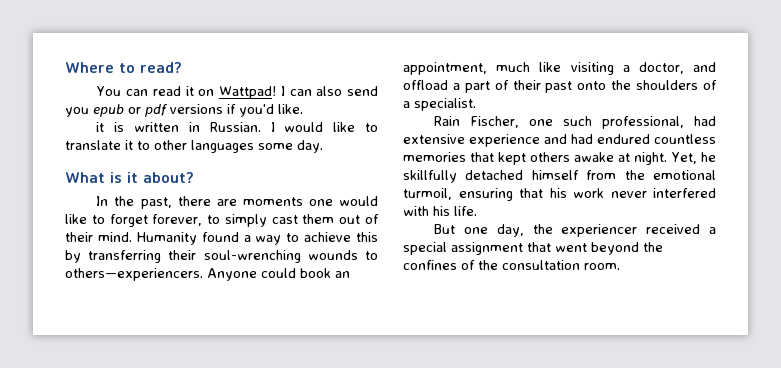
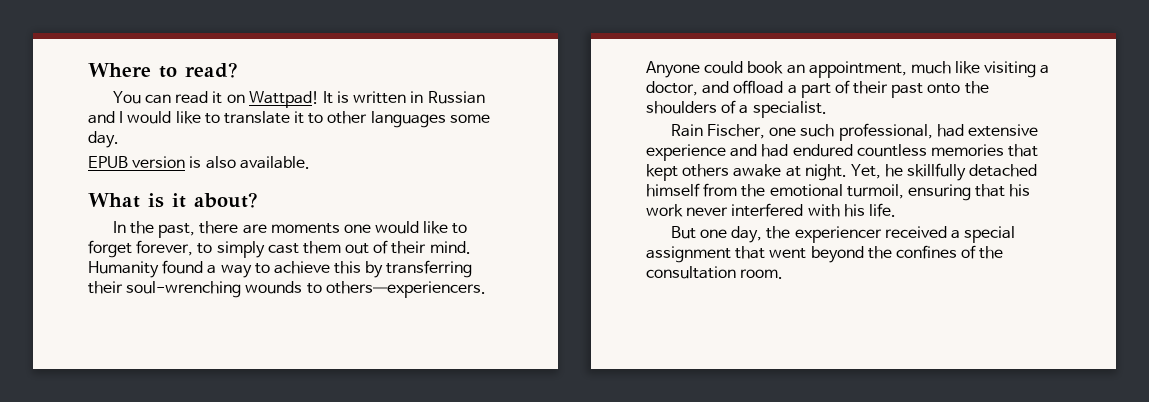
[280,86,378,96] [65,104,303,117] [96,122,105,132] I can also send you epub or pdf versions if you'd like. // it -> [322,91,333,104] It
[209,122,261,132] Russian. -> [427,91,485,104] [88,111,115,124] Russian and
(323, 146) none -> [88,156,310,169] // EPUB version is also available.

